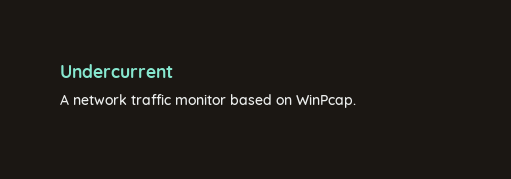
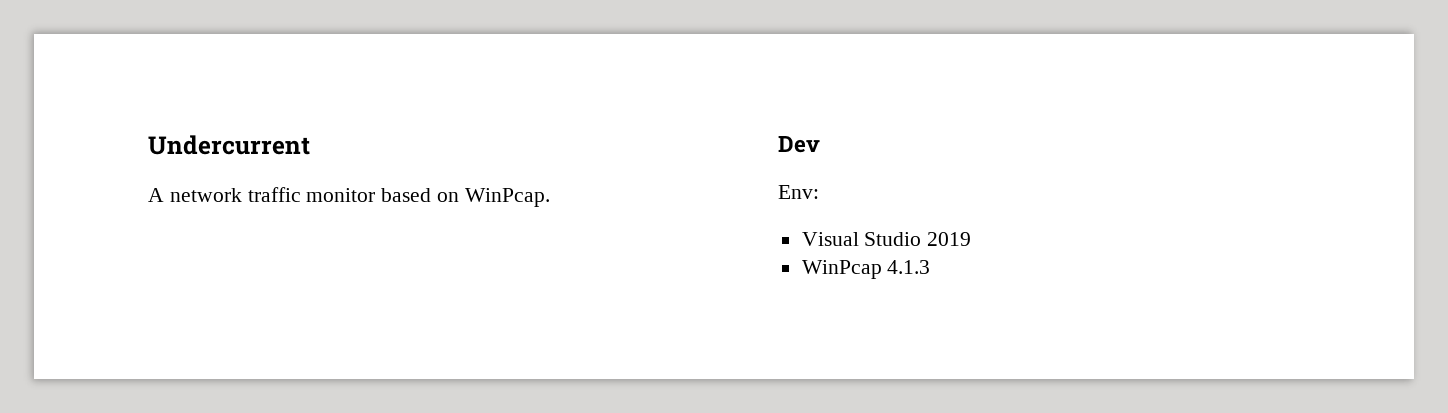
(356, 101) none -> [778,136,820,153] [778,185,819,199] [801,232,972,246] [801,260,931,279] // Dev // Env: // Visual Studio 2019 // WinPcap 4.1.3

